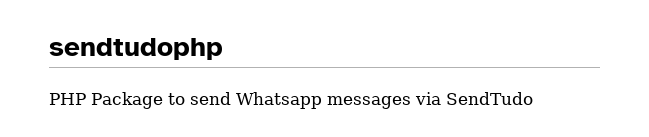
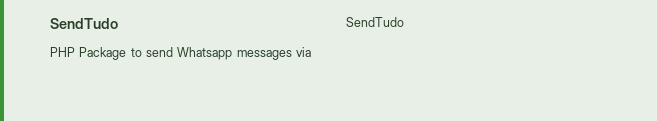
[49,38,223,60] sendtudophp -> [50,18,118,29] SendTudo

